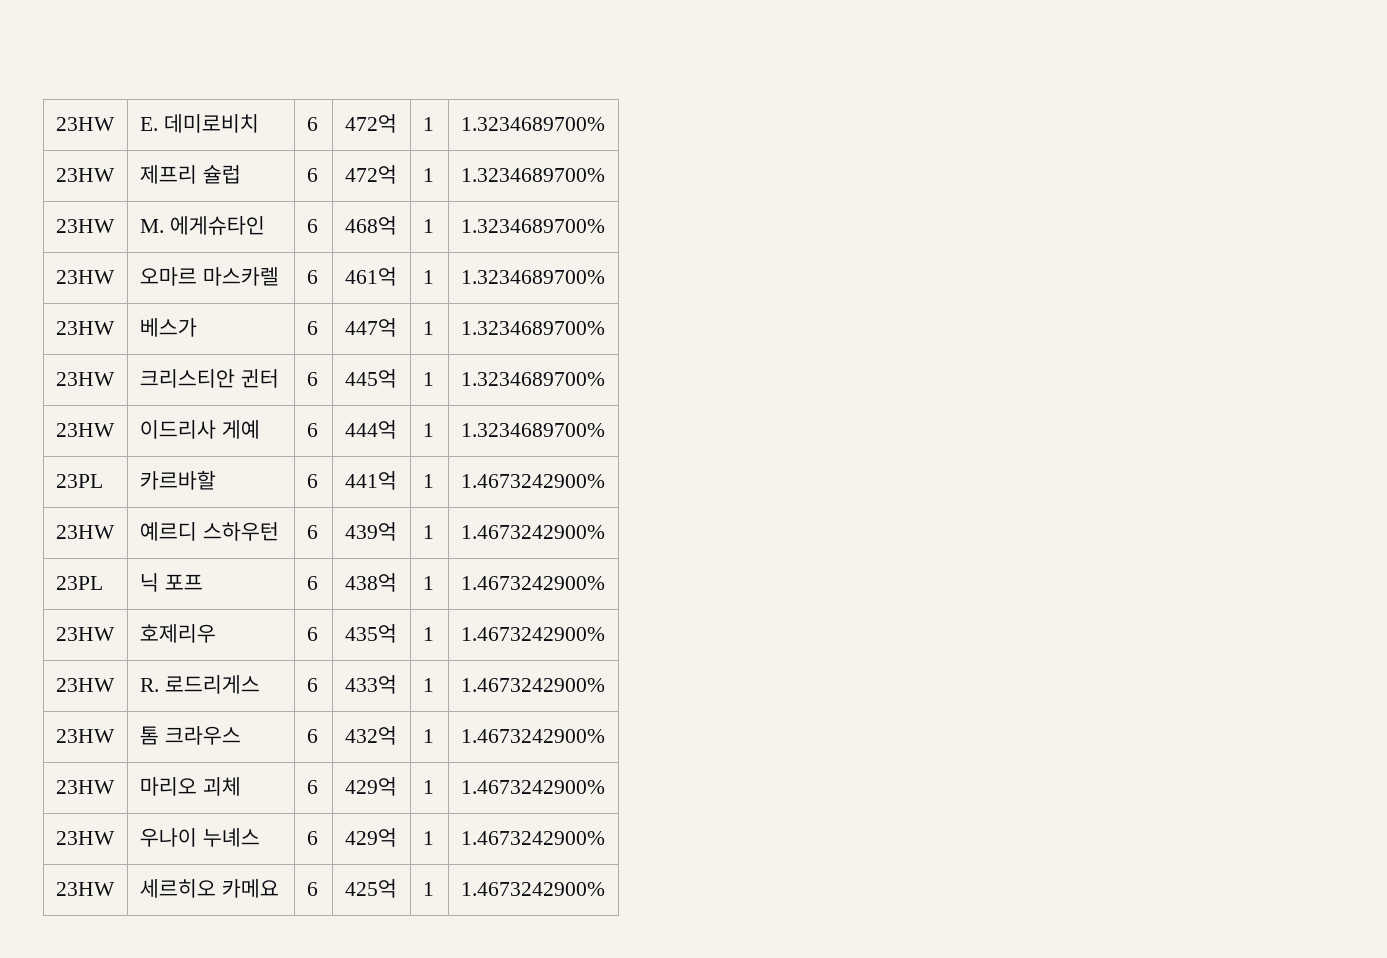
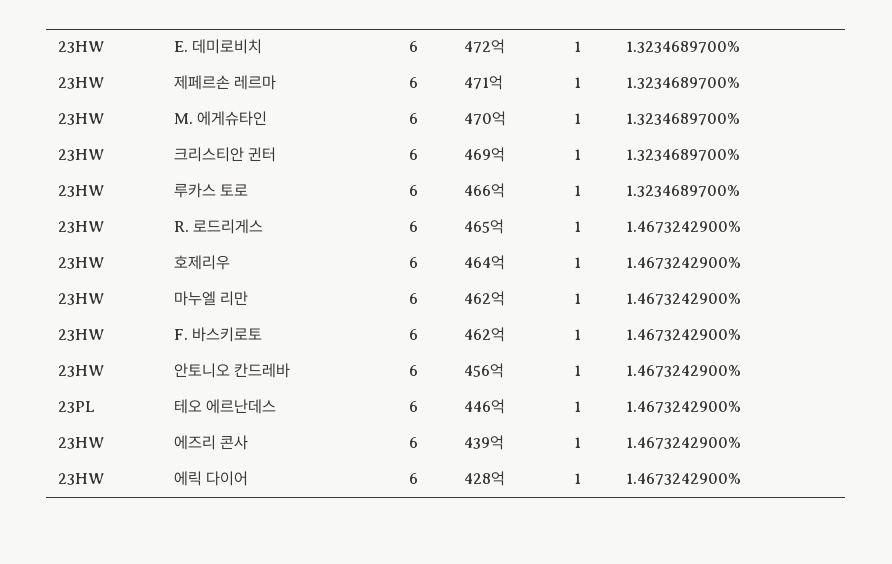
[139,165,241,184] [306,168,318,182] [344,165,397,184] 제프리 슐럽 | 6 | 472억 -> [173,75,276,90] [408,77,418,88] [463,75,503,90] 제페르손 레르마 | 6 | 471억
[344,216,397,235] [422,219,434,233] [460,219,605,233] [55,270,115,284] [139,267,279,286] [306,270,318,284] [344,267,397,286] [422,270,434,284] [460,270,605,284] [55,321,115,335] [139,318,197,337] [306,321,318,335] [344,318,397,337] 468억 | 1 | 1.3234689700% // 23HW | 오마르 마스카렐 | 6 | 461억 | 1 | 1.3234689700% // 23HW | 베스가 | 6 | 447억 -> [463,111,506,126] 470억
[344,369,397,388] [422,372,434,386] [460,372,605,386] [55,423,115,437] [139,420,260,439] [306,423,318,437] [344,420,397,439] [422,423,434,437] [460,423,605,437] [55,474,103,488] [139,470,216,490] [306,474,318,488] [344,471,397,490] [422,474,434,488] [460,474,605,488] [55,525,115,539] [139,522,279,541] [306,525,318,539] [344,522,397,541] [422,525,434,539] [460,525,605,539] [55,576,103,590] [139,573,203,592] [306,576,318,590] [344,573,397,592] 445억 | 1 | 1.3234689700% // 23HW | 이드리사 게예 | 6 | 444억 | 1 | 1.3234689700% // 23PL | 카르바할 | 6 | 441억 | 1 | 1.4673242900% // 23HW | 예르디 스하우턴 | 6 | 439억 | 1 | 1.4673242900% // 23PL | 닉 포프 | 6 | 438억 -> [463,147,505,162] [573,149,581,160] [625,149,740,161] [57,185,104,197] [173,183,248,198] [408,185,418,196] [463,183,505,198] [573,185,581,196] [625,185,740,197] [57,221,104,233] [173,219,263,234] [408,221,418,232] [463,219,504,234] 469억 | 1 | 1.3234689700% // 23HW | 루카스 토로 | 6 | 466억 | 1 | 1.3234689700% // 23HW | R. 로드리게스 | 6 | 465억
[344,624,397,643] [422,627,434,641] [460,627,605,641] [55,678,115,692] [139,675,260,694] [306,678,318,692] [344,675,397,694] [422,678,434,692] [460,678,605,692] [55,729,115,743] [139,726,241,745] [306,729,318,743] [344,726,397,745] [422,729,434,743] [460,729,605,743] [55,780,115,794] [139,777,241,796] [306,780,318,794] [344,777,397,796] [422,780,434,794] [460,780,605,794] [55,831,115,845] [139,828,260,847] [306,831,318,845] [344,828,397,847] [422,831,434,845] [460,831,605,845] [55,882,115,896] [139,879,279,898] [306,882,318,896] [344,879,397,898] 435억 | 1 | 1.4673242900% // 23HW | R. 로드리게스 | 6 | 433억 | 1 | 1.4673242900% // 23HW | 톰 크라우스 | 6 | 432억 | 1 | 1.4673242900% // 23HW | 마리오 괴체 | 6 | 429억 | 1 | 1.4673242900% // 23HW | 우나이 누녜스 | 6 | 429억 | 1 | 1.4673242900% // 23HW | 세르히오 카메요 | 6 | 425억 -> [463,255,505,270] [573,257,581,268] [625,257,741,269] [57,293,104,305] [173,291,248,306] [408,293,418,304] [463,291,505,306] [573,293,581,304] [625,293,741,305] [57,329,104,341] [173,327,262,342] [408,329,418,340] [463,327,505,342] [573,329,581,340] [625,329,741,341] [57,365,104,377] [173,363,290,378] [408,365,418,376] [463,363,504,378] [573,365,581,376] [625,365,741,377] [57,401,95,413] [173,399,276,414] [408,401,418,412] [463,399,505,414] [573,401,581,412] [625,401,741,413] [57,437,104,449] [173,435,248,450] [408,437,418,448] [463,435,504,450] [573,437,581,448] [625,437,741,449] [57,473,104,485] [173,471,248,486] [408,473,418,484] [463,471,505,486] 464억 | 1 | 1.4673242900% // 23HW | 마누엘 리만 | 6 | 462억 | 1 | 1.4673242900% // 23HW | F. 바스키로토 | 6 | 462억 | 1 | 1.4673242900% // 23HW | 안토니오 칸드레바 | 6 | 456억 | 1 | 1.4673242900% // 23PL | 테오 에르난데스 | 6 | 446억 | 1 | 1.4673242900% // 23HW | 에즈리 콘사 | 6 | 439억 | 1 | 1.4673242900% // 23HW | 에릭 다이어 | 6 | 428억

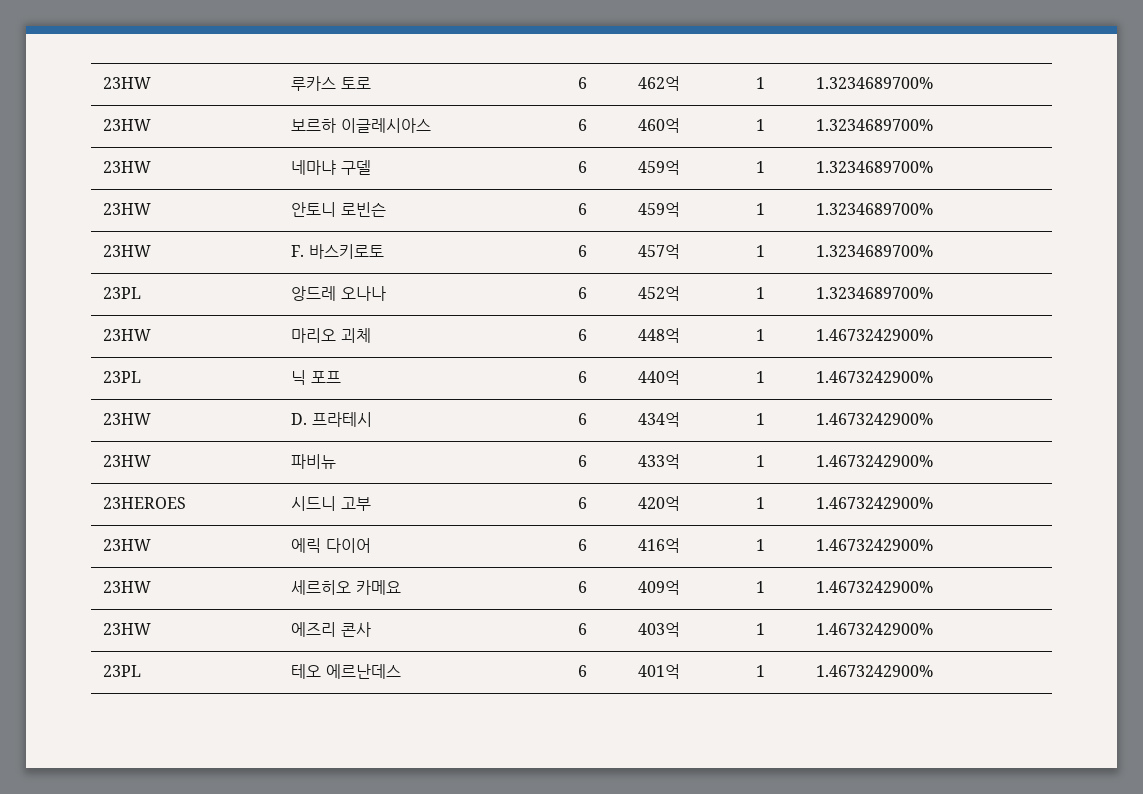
[57,41,104,53] [173,39,262,54] [408,41,418,52] [463,39,505,54] [573,41,581,52] [625,41,740,53] [57,77,104,89] [173,75,276,90] [408,77,418,88] [463,75,503,90] [573,77,581,88] [625,77,740,89] [57,113,104,125] [173,111,267,126] [408,113,418,124] [463,111,506,126] [573,113,581,124] [625,113,740,125] [57,149,104,161] [173,147,276,162] [408,149,418,160] [463,147,505,162] [573,149,581,160] [625,149,740,161] [57,185,104,197] [173,183,248,198] [408,185,418,196] [463,183,505,198] [573,185,581,196] [625,185,740,197] [57,221,104,233] [173,219,263,234] [408,221,418,232] [463,219,504,234] [573,221,581,232] [625,221,741,233] [57,257,104,269] [173,255,230,270] [408,257,418,268] [463,255,505,270] [573,257,581,268] [625,257,741,269] [57,293,104,305] [173,291,248,306] [408,293,418,304] [463,291,505,306] [573,293,581,304] [625,293,741,305] [57,329,104,341] [173,327,262,342] [408,329,418,340] [463,327,505,342] [573,329,581,340] [625,329,741,341] [57,365,104,377] [173,363,290,378] [408,365,418,376] [463,363,504,378] 23HW | E. 데미로비치 | 6 | 472억 | 1 | 1.3234689700% // 23HW | 제페르손 레르마 | 6 | 471억 | 1 | 1.3234689700% // 23HW | M. 에게슈타인 | 6 | 470억 | 1 | 1.3234689700% // 23HW | 크리스티안 귄터 | 6 | 469억 | 1 | 1.3234689700% // 23HW | 루카스 토로 | 6 | 466억 | 1 | 1.3234689700% // 23HW | R. 로드리게스 | 6 | 465억 | 1 | 1.4673242900% // 23HW | 호제리우 | 6 | 464억 | 1 | 1.4673242900% // 23HW | 마누엘 리만 | 6 | 462억 | 1 | 1.4673242900% // 23HW | F. 바스키로토 | 6 | 462억 | 1 | 1.4673242900% // 23HW | 안토니오 칸드레바 | 6 | 456억 -> [103,77,152,89] [291,76,371,91] [578,77,588,89] [638,76,681,91] [756,77,766,89] [816,77,934,89] [103,119,152,131] [291,118,431,133] [578,119,588,131] [638,118,681,133] [756,119,766,131] [816,119,934,131] [103,161,152,173] [291,160,371,175] [578,161,588,173] [638,160,681,175] [756,161,766,173] [816,161,934,173] [103,203,152,215] [291,202,386,217] [578,203,588,215] [638,202,681,217] [756,203,766,215] [816,203,934,215] [103,245,152,257] [291,244,384,259] [578,245,588,257] [638,244,681,259] [756,245,766,257] [816,245,934,257] [103,287,142,299] [291,286,386,301] [578,287,588,299] [638,286,681,301] [756,287,766,299] [816,287,934,299] [103,329,152,341] [291,328,371,343] [578,329,588,341] [638,328,681,343] [756,329,766,341] [816,329,934,341] [103,371,142,383] [291,370,341,385] [578,371,588,383] [638,370,681,385] [756,371,766,383] [816,371,934,383] [103,413,152,425] [291,412,372,427] [578,413,588,425] [638,412,681,427] [756,413,766,425] [816,413,934,425] [103,455,152,467] [291,454,337,469] [578,455,588,467] [638,454,681,469] [756,455,766,467] [816,455,934,467] [103,497,187,509] [291,496,371,511] [578,497,588,509] [638,496,681,511] [756,497,766,509] [816,497,934,509] [103,539,152,551] [291,538,371,553] [578,539,588,551] [638,538,681,553] [756,539,766,551] [816,539,934,551] [103,581,152,593] [291,580,401,595] [578,581,588,593] [638,580,681,595] [756,581,766,593] [816,581,934,593] [103,623,152,635] [291,622,371,637] [578,623,588,635] [638,622,681,637] 23HW | 루카스 토로 | 6 | 462억 | 1 | 1.3234689700% // 23HW | 보르하 이글레시아스 | 6 | 460억 | 1 | 1.3234689700% // 23HW | 네마냐 구델 | 6 | 459억 | 1 | 1.3234689700% // 23HW | 안토니 로빈슨 | 6 | 459억 | 1 | 1.3234689700% // 23HW | F. 바스키로토 | 6 | 457억 | 1 | 1.3234689700% // 23PL | 앙드레 오나나 | 6 | 452억 | 1 | 1.3234689700% // 23HW | 마리오 괴체 | 6 | 448억 | 1 | 1.4673242900% // 23PL | 닉 포프 | 6 | 440억 | 1 | 1.4673242900% // 23HW | D. 프라테시 | 6 | 434억 | 1 | 1.4673242900% // 23HW | 파비뉴 | 6 | 433억 | 1 | 1.4673242900% // 23HEROES | 시드니 고부 | 6 | 420억 | 1 | 1.4673242900% // 23HW | 에릭 다이어 | 6 | 416억 | 1 | 1.4673242900% // 23HW | 세르히오 카메요 | 6 | 409억 | 1 | 1.4673242900% // 23HW | 에즈리 콘사 | 6 | 403억
[463,399,505,414] [573,401,581,412] [625,401,741,413] [57,437,104,449] [173,435,248,450] [408,437,418,448] [463,435,504,450] [573,437,581,448] [625,437,741,449] [57,473,104,485] [173,471,248,486] [408,473,418,484] [463,471,505,486] [573,473,581,484] [625,473,741,485] 446억 | 1 | 1.4673242900% // 23HW | 에즈리 콘사 | 6 | 439억 | 1 | 1.4673242900% // 23HW | 에릭 다이어 | 6 | 428억 | 1 | 1.4673242900% -> [638,664,681,679] [756,665,766,677] [816,665,934,677] 401억 | 1 | 1.4673242900%

